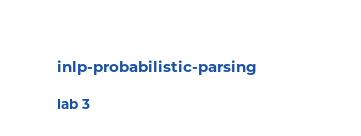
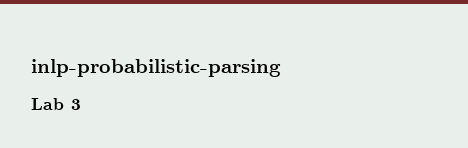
[57,99,78,109] lab -> [31,98,64,110] Lab

